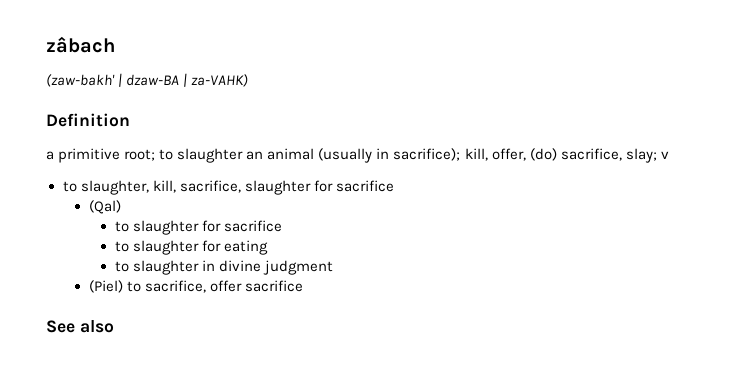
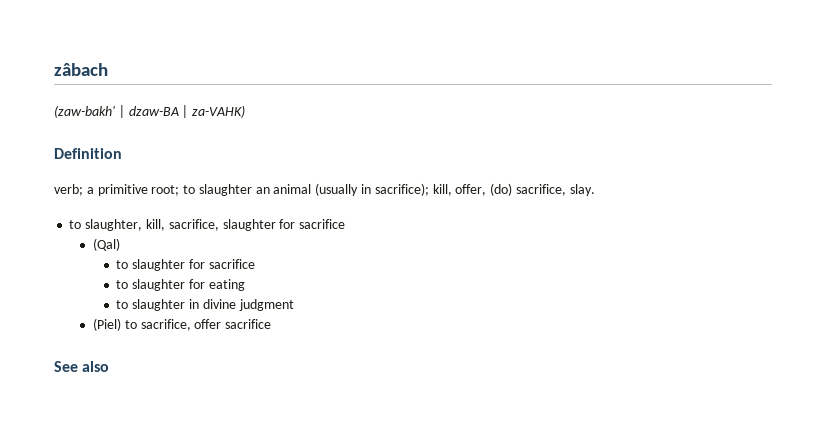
(130, 120) none -> [54,184,83,196] verb;
[625,148,669,163] slay; v -> [569,184,595,196] slay.

